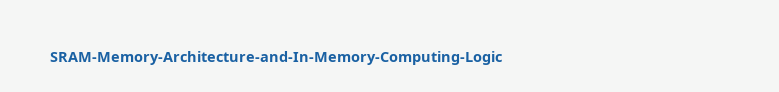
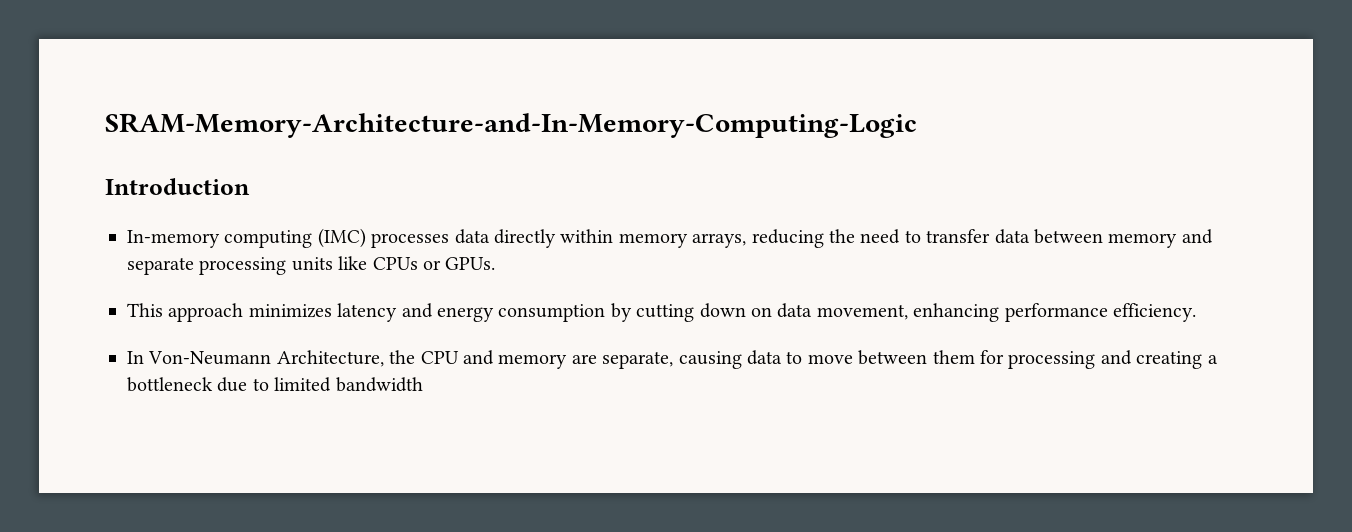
(502, 58) none -> [105,178,250,195] [127,228,1213,248] [127,256,496,275] [127,303,1196,322] [127,350,1218,369] [127,377,423,392] // Introduction // In-memory computing (IMC) processes data directly within memory arrays, reducing the need to transfer data between memory and separate processing units like CPUs or GPUs. // This approach minimizes latency and energy consumption by cutting down on data movement, enhancing performance efficiency. // In Von-Neumann Architecture, the CPU and memory are separate, causing data to move between them for processing and creating a bottleneck due to limited bandwidth

